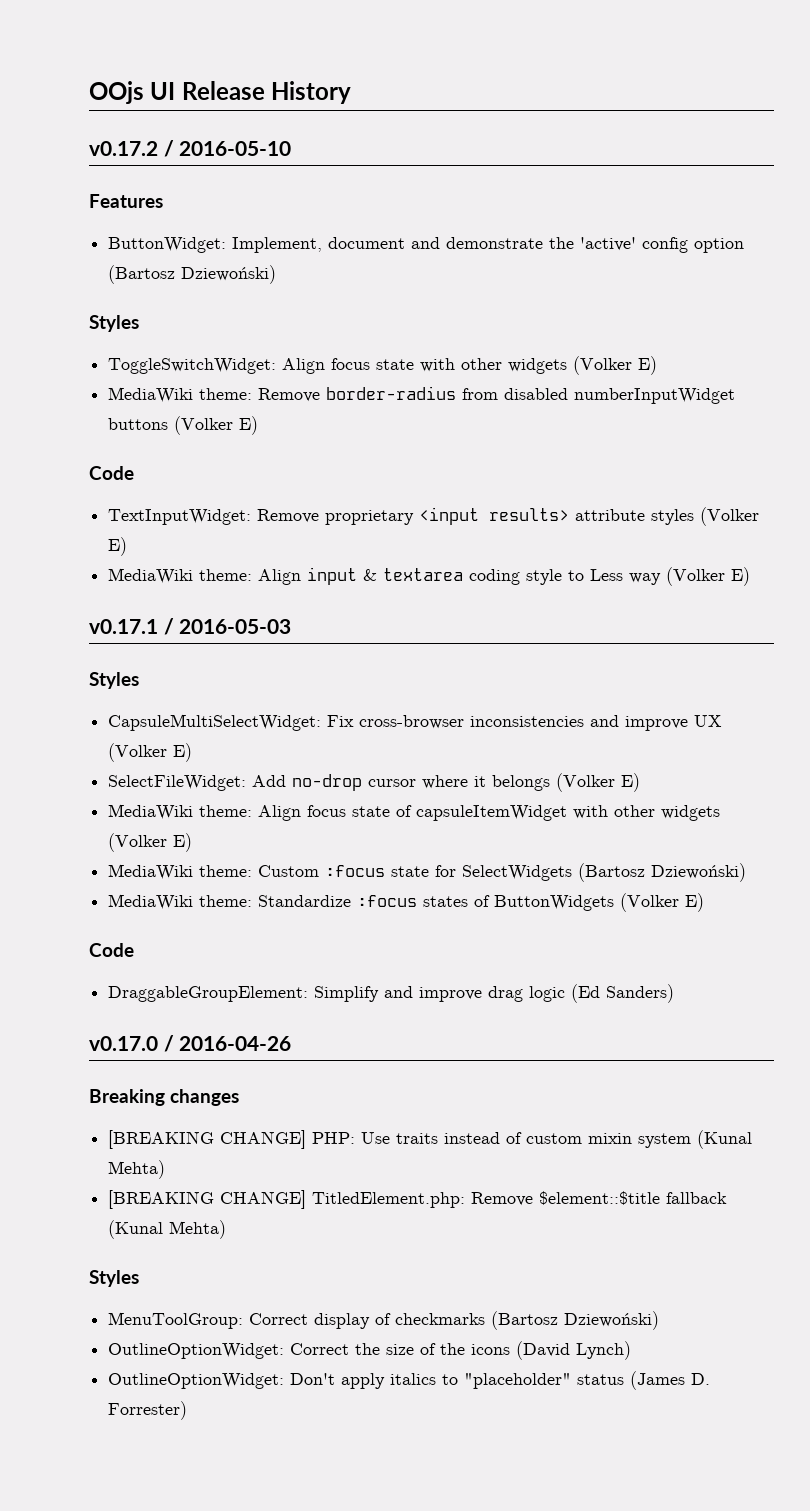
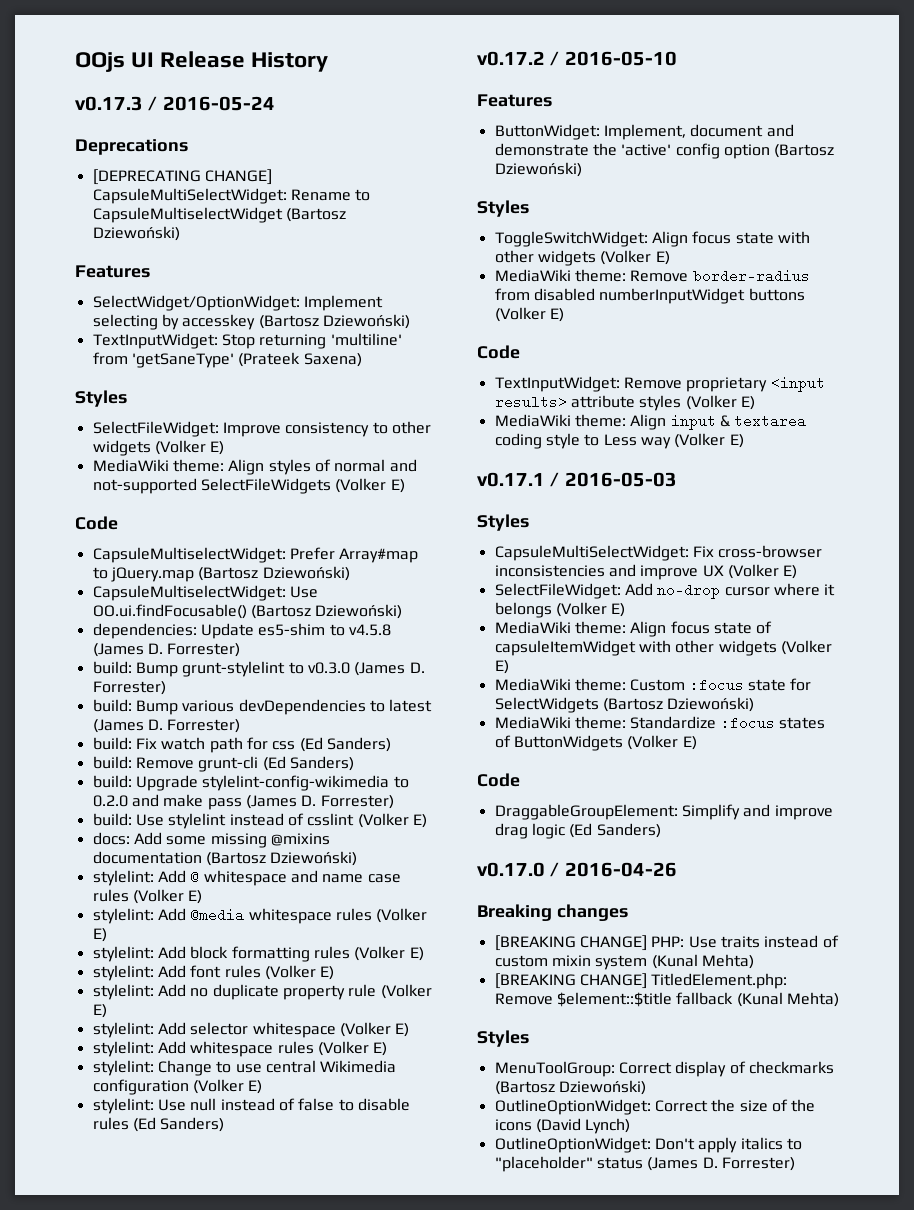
(352, 92) none -> [75,96,275,111] [75,139,188,155] [92,169,272,185] [92,188,371,204] [92,207,346,223] [92,226,180,241] [75,265,150,278] [92,295,383,311] [92,314,410,330] [92,333,402,349] [92,352,362,368] [75,390,127,407] [92,421,431,437] [92,440,225,456] [92,459,417,475] [92,478,405,494] [75,516,118,530] [92,547,419,563] [92,566,350,582] [92,585,318,601] [92,604,403,619] [92,623,391,639] [92,643,241,657] [92,661,425,677] [92,681,166,695] [92,699,433,715] [92,719,241,733] [92,737,391,753] [92,756,354,772] [92,775,409,791] [92,794,394,810] [92,813,427,829] [92,832,330,848] [92,851,358,866] [92,870,401,886] [92,889,203,904] [92,908,428,924] [92,928,107,942] [92,946,424,962] [92,965,335,981] [92,984,432,1000] [92,1004,107,1018] [92,1022,410,1038] [92,1041,388,1057] [92,1060,397,1076] [92,1079,263,1095] [92,1098,410,1114] [92,1117,225,1132] // v0.17.3 / 2016-05-24 // Deprecations // [DEPRECATING CHANGE] CapsuleMultiSelectWidget: Rename to CapsuleMultiselectWidget (Bartosz Dziewoński) // Features // SelectWidget/OptionWidget: Implement selecting by accesskey (Bartosz Dziewoński) // TextInputWidget: Stop returning 'multiline' from 'getSaneType' (Prateek Saxena) // Styles // SelectFileWidget: Improve consistency to other widgets (Volker E) // MediaWiki theme: Align styles of normal and not-supported SelectFileWidgets (Volker E) // Code // CapsuleMultiselectWidget: Prefer Array#map to jQuery.map (Bartosz Dziewoński) // CapsuleMultiselectWidget: Use OO.ui.findFocusable() (Bartosz Dziewoński) // dependencies: Update es5-shim to v4.5.8 (James D. Forrester) // build: Bump grunt-stylelint to v0.3.0 (James D. Forrester) // build: Bump various devDependencies to latest (James D. Forrester) // build: Fix watch path for css (Ed Sanders) // build: Remove grunt-cli (Ed Sanders) // build: Upgrade stylelint-config-wikimedia to 0.2.0 and make pass (James D. Forrester) // build: Use stylelint instead of csslint (Volker E) // docs: Add some missing @mixins documentation (Bartosz Dziewoński) // stylelint: Add @ whitespace and name case rules (Volker E) // stylelint: Add @media whitespace rules (Volker E) // stylelint: Add block formatting rules (Volker E) // stylelint: Add font rules (Volker E) // stylelint: Add no duplicate property rule (Volker E) // stylelint: Add selector whitespace (Volker E) // stylelint: Add whitespace rules (Volker E) // stylelint: Change to use central Wikimedia configuration (Volker E) // stylelint: Use null instead of false to disable rules (Ed Sanders)

